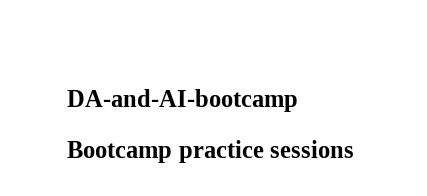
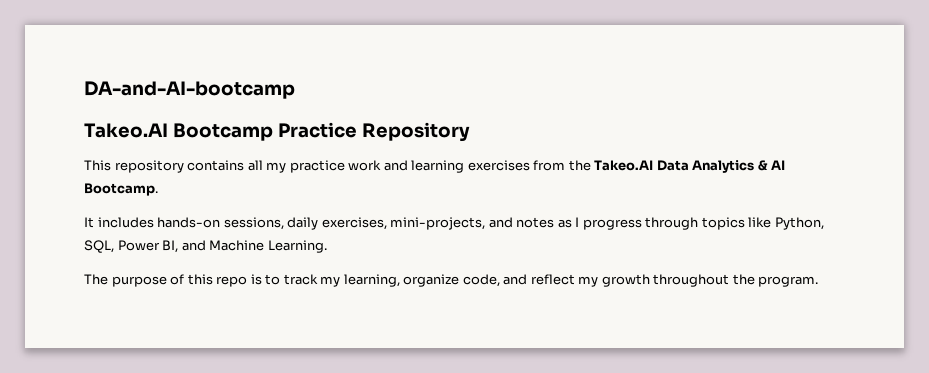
[67,140,355,163] Bootcamp practice sessions -> [84,122,470,142] [84,160,786,173] [84,183,158,196] [84,217,824,230] [84,240,327,253] [84,274,819,287] Takeo.AI Bootcamp Practice Repository // This repository contains all my practice work and learning exercises from the Takeo.AI Data Analytics & AI Bootcamp. // It includes hands-on sessions, daily exercises, mini-projects, and notes as I progress through topics like Python, SQL, Power BI, and Machine Learning. // The purpose of this repo is to track my learning, organize code, and reflect my growth throughout the program.

